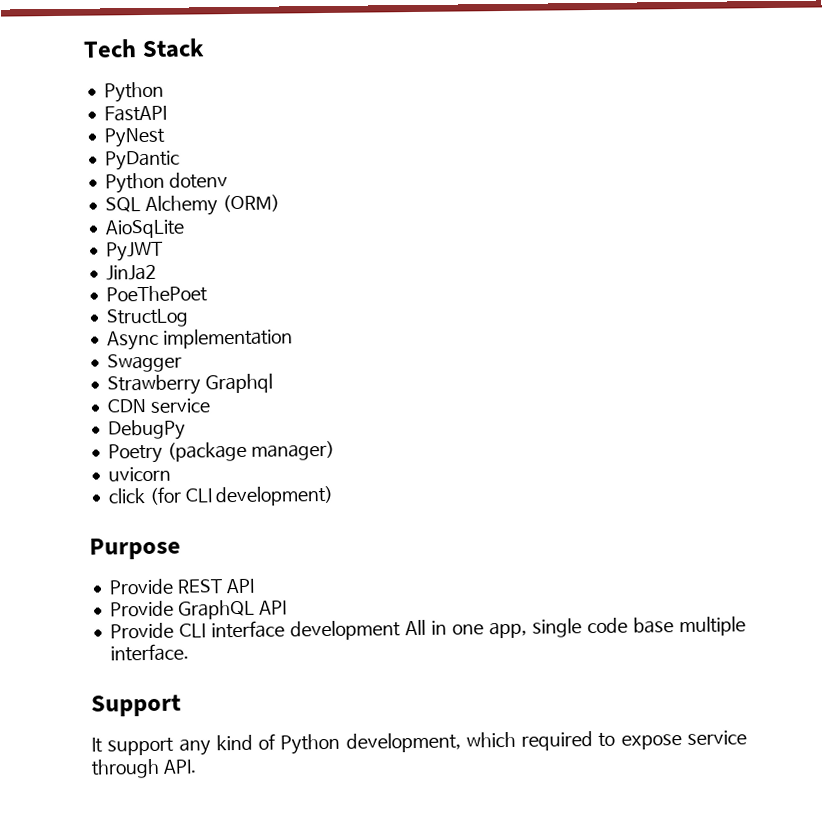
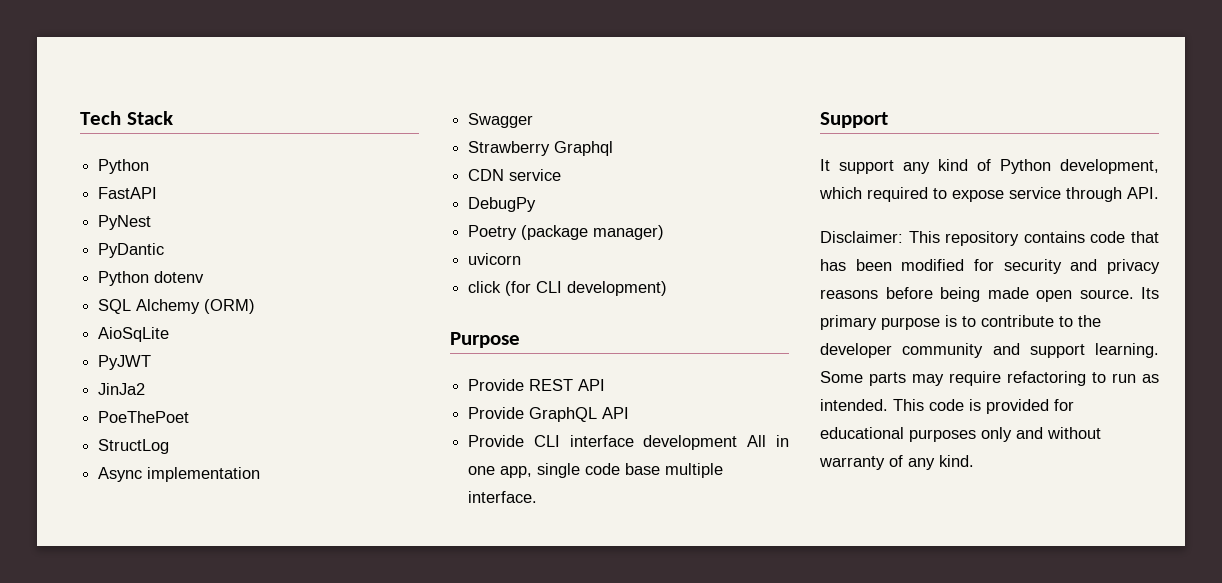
(197, 766) none -> [820,231,1159,246] [820,259,1160,274] [820,287,1159,302] [820,315,1101,330] [820,343,1159,358] [820,371,1159,386] [820,399,1074,414] [820,427,1101,442] [819,455,974,470] // Disclaimer: This repository contains code that has been modified for security and privacy reasons before being made open source. Its primary purpose is to contribute to the developer community and support learning. Some parts may require refactoring to run as intended. This code is provided for educational purposes only and without warranty of any kind.

